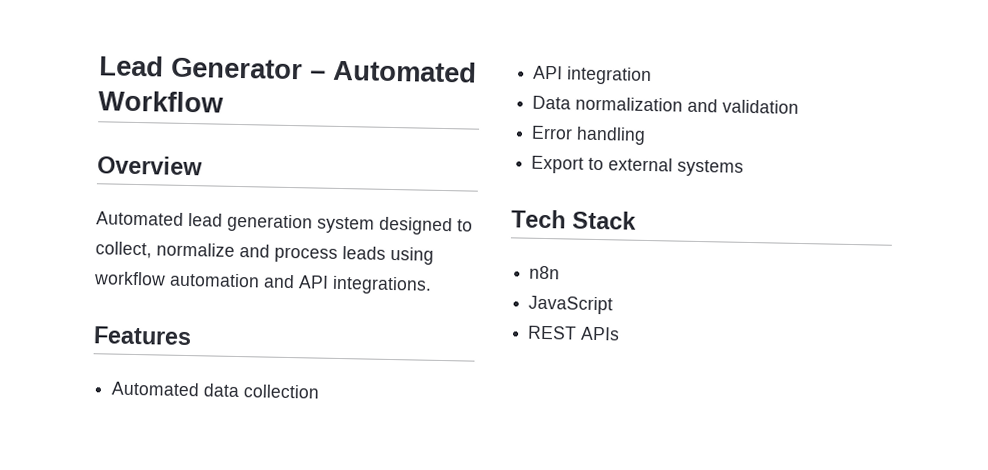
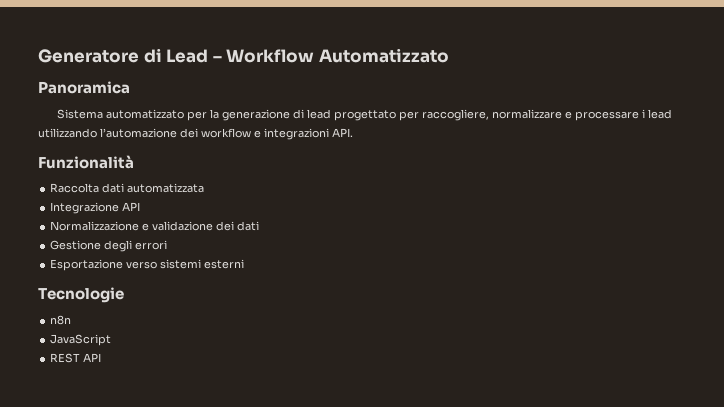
[99,55,477,83] [98,90,224,113] [97,155,203,176] [96,211,473,236] [95,241,434,265] [93,271,432,295] [93,326,192,346] [111,381,321,399] [533,65,653,86] [532,95,800,114] [531,125,647,145] [531,155,745,177] [511,209,637,230] Lead Generator – Automated Workflow // Overview // Automated lead generation system designed to collect, normalize and process leads using workflow automation and API integrations. // Features // Automated data collection // API integration // Data normalization and validation // Error handling // Export to external systems // Tech Stack -> [38,48,449,63] [38,81,130,94] [56,109,672,121] [38,128,353,140] [38,155,134,169] [50,183,205,193] [50,202,141,214] [50,221,260,231] [50,240,168,252] [50,259,245,271] [38,287,124,303] Generatore di Lead – Workflow Automatizzato // Panoramica // Sistema automatizzato per la generazione di lead progettato per raccogliere, normalizzare e processare i lead utilizzando l’automazione dei workflow e integrazioni API. // Funzionalità // Raccolta dati automatizzata // Integrazione API // Normalizzazione e validazione dei dati // Gestione degli errori // Esportazione verso sistemi esterni // Tecnologie
[580,326,621,341] APIs -> [83,353,102,362] API

